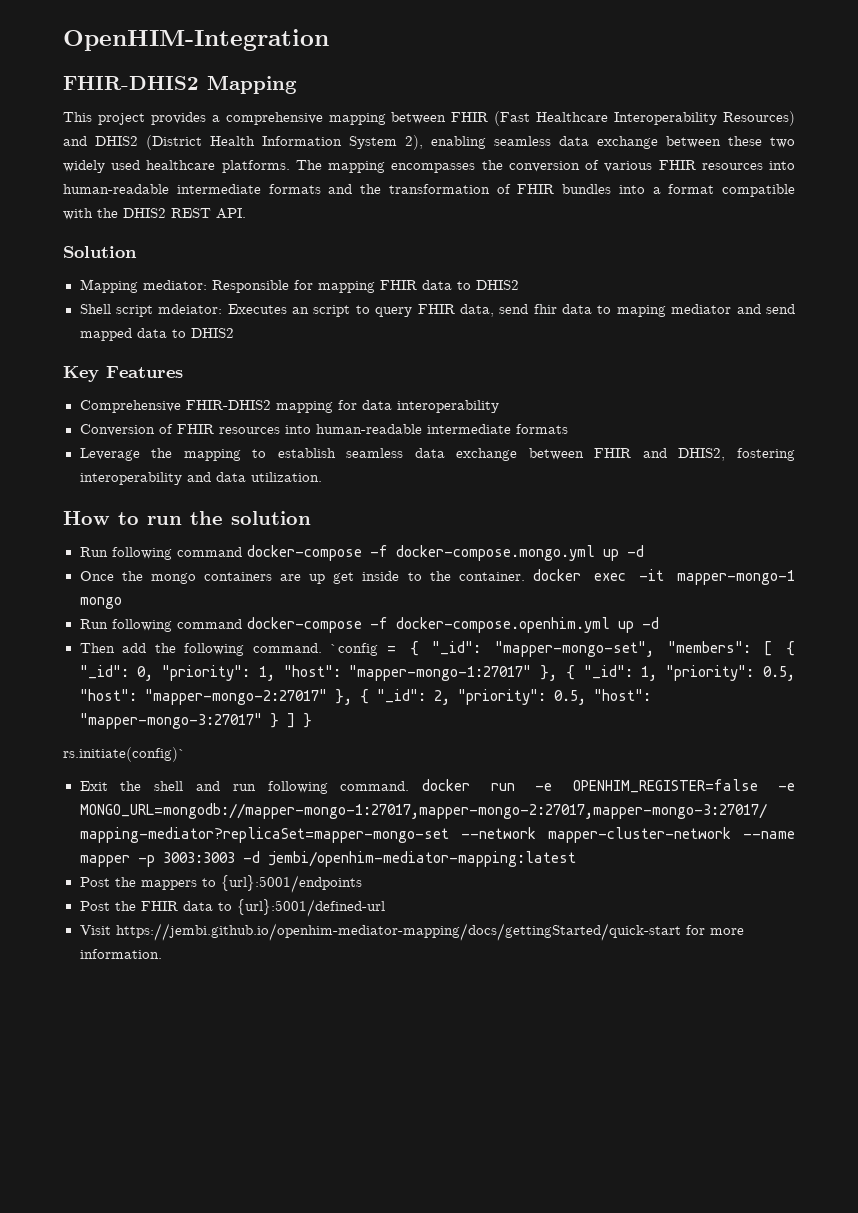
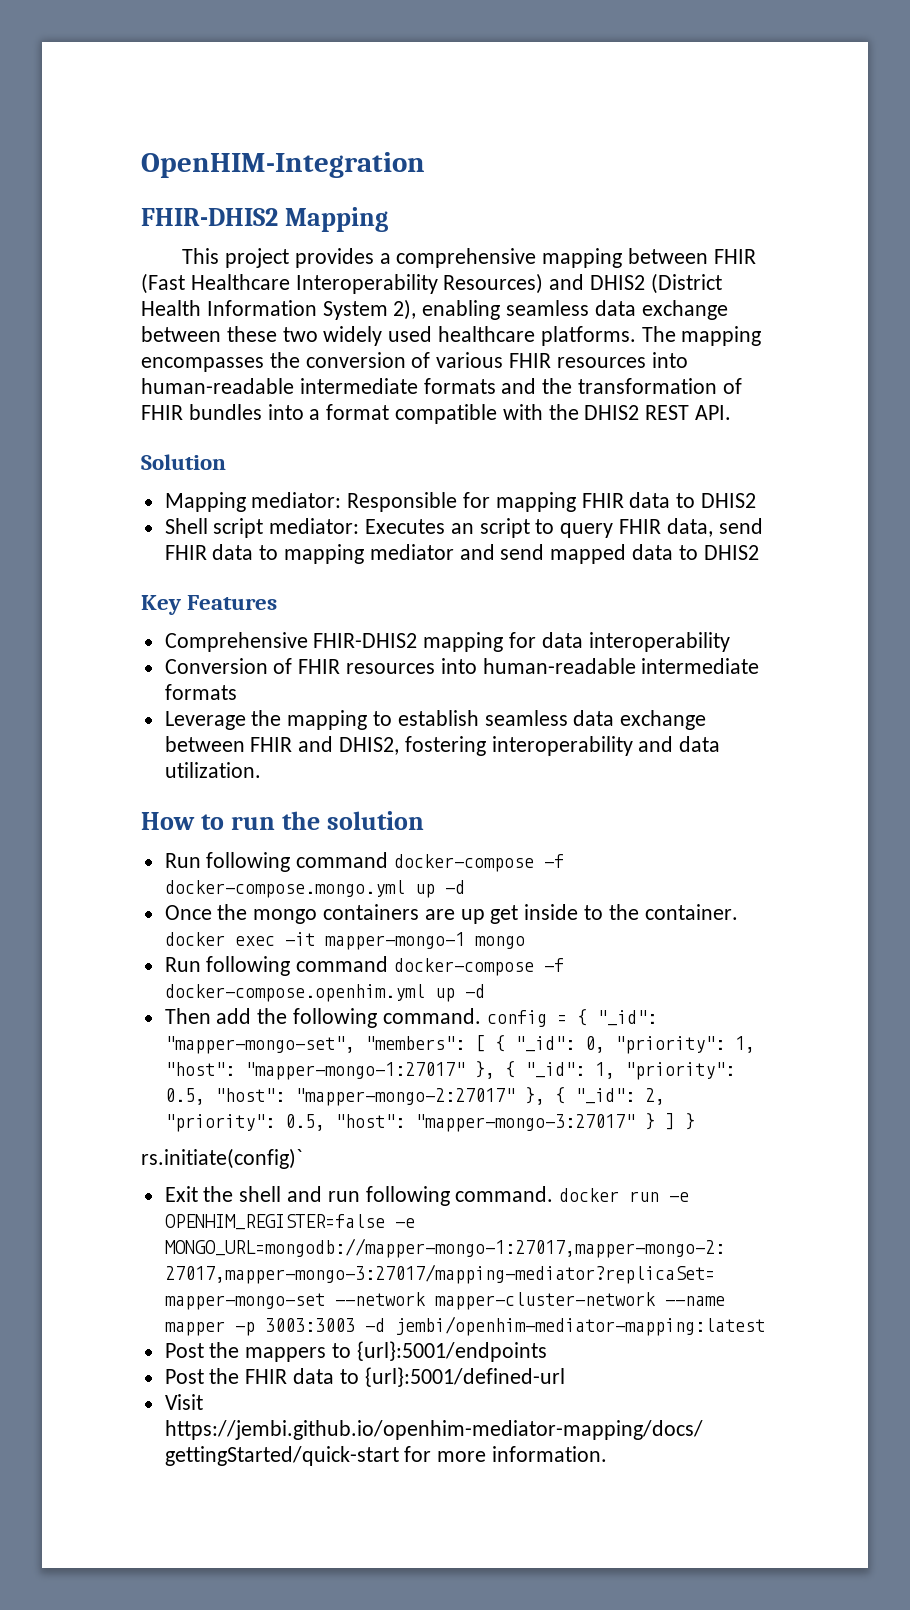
[158,304,223,314] mdeiator: -> [269,518,360,534] mediator:
[533,304,666,317] fhir data to maping -> [164,544,365,564] FHIR data to mapping
[330,643,379,656] `config -> [486,1010,547,1027] config

